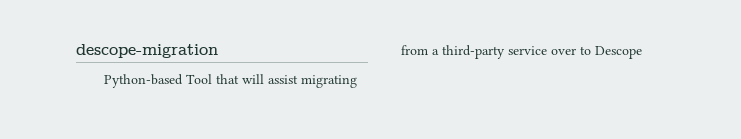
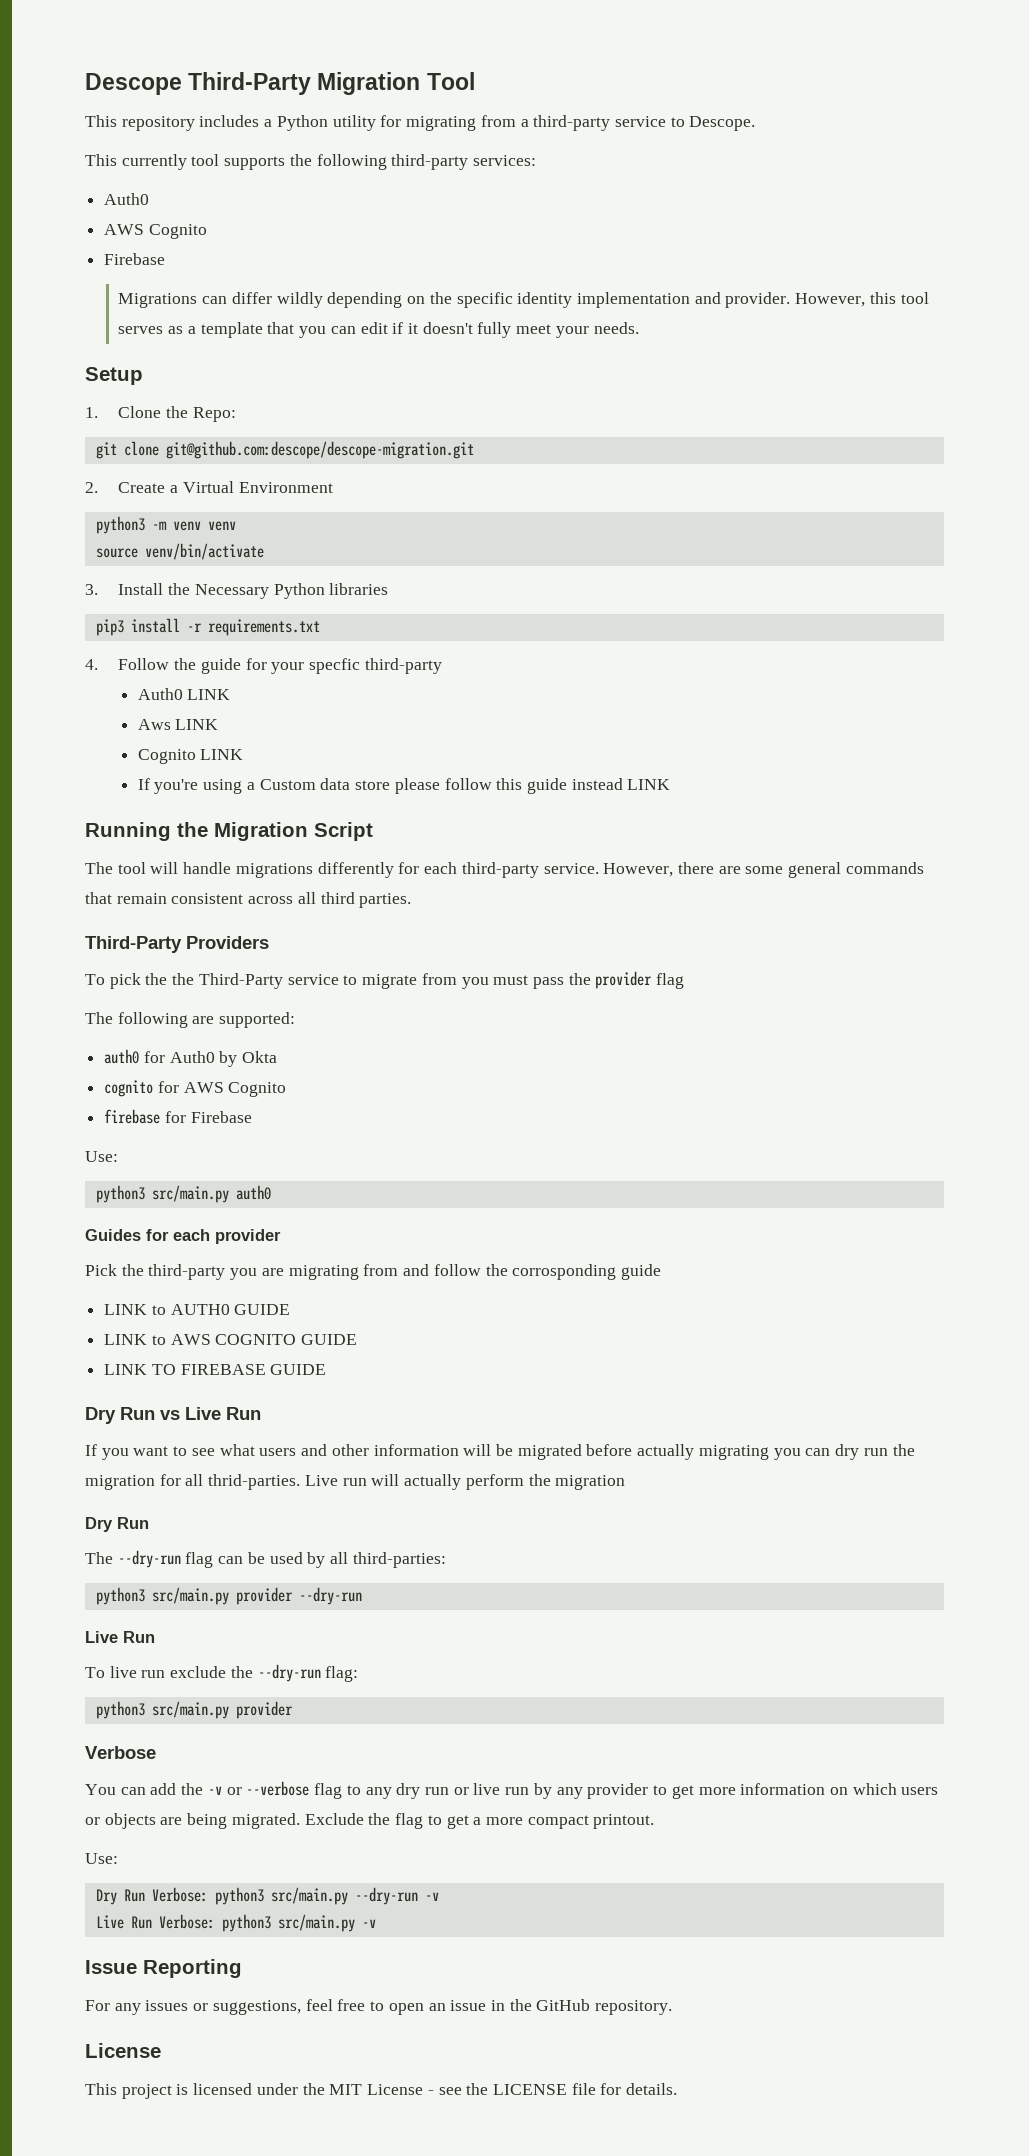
[76,44,218,58] [103,74,298,88] descope-migration // Python-based Tool that will assist -> [85,72,475,95] [85,115,402,131] Descope Third-Party Migration Tool // This repository includes a Python utility for
[551,46,642,59] over to Descope -> [670,116,756,131] [85,154,537,170] [104,193,150,205] [104,224,207,239] [104,253,166,265] [118,292,929,308] [118,322,639,338] [85,367,143,385] [85,406,236,422] [95,441,474,459] [85,481,333,493] [95,516,236,534] [95,543,264,560] [85,583,389,599] [95,618,320,636] [85,658,442,674] [137,688,231,700] [137,719,219,730] [137,749,244,764] [137,778,671,794] [85,822,373,841] [85,862,924,878] [85,892,412,908] [85,936,269,953] [85,971,685,989] [85,1012,296,1028] [104,1049,278,1067] [104,1080,287,1097] [104,1109,252,1124] [85,1151,118,1162] [95,1185,271,1203] [85,1229,281,1244] [85,1264,661,1280] [104,1304,291,1315] [104,1334,358,1345] [104,1364,327,1375] [85,1407,261,1424] [85,1444,915,1460] [85,1474,626,1490] [85,1517,149,1532] [85,1550,446,1568] [95,1587,362,1605] [85,1631,155,1643] [85,1664,359,1682] [95,1701,293,1719] [85,1746,156,1759] [85,1781,939,1799] [85,1813,655,1829] [85,1853,118,1864] [95,1887,439,1905] [95,1914,376,1932] [85,1959,242,1978] [85,1999,673,2015] [85,2043,161,2058] [85,2083,678,2099] to Descope. // This currently tool supports the following third-party services: // Auth0 // AWS Cognito // Firebase // Migrations can differ wildly depending on the specific identity implementation and provider. However, this tool serves as a template that you can edit if it doesn't fully meet your needs. // Setup // 1. Clone the Repo: // git clone git@github.com:descope/descope-migration.git // 2. Create a Virtual Environment // python3 -m venv venv // source venv/bin/activate // 3. Install the Necessary Python libraries // pip3 install -r requirements.txt // 4. Follow the guide for your specfic third-party // Auth0 LINK // Aws LINK // Cognito LINK // If you're using a Custom data store please follow this guide instead LINK // Running the Migration Script // The tool will handle migrations differently for each third-party service. However, there are some general commands that remain consistent across all third parties. // Third-Party Providers // To pick the the Third-Party service to migrate from you must pass the provider flag // The following are supported: // auth0 for Auth0 by Okta // cognito for AWS Cognito // firebase for Firebase // Use: // python3 src/main.py auth0 // Guides for each provider // Pick the third-party you are migrating from and follow the corrosponding guide // LINK to AUTH0 GUIDE // LINK to AWS COGNITO GUIDE // LINK TO FIREBASE GUIDE // Dry Run vs Live Run // If you want to see what users and other information will be migrated before actually migrating you can dry run the migration for all thrid-parties. Live run will actually perform the migration // Dry Run // The --dry-run flag can be used by all third-parties: // python3 src/main.py provider --dry-run // Live Run // To live run exclude the --dry-run flag: // python3 src/main.py provider // Verbose // You can add the -v or --verbose flag to any dry run or live run by any provider to get more information on which users or objects are being migrated. Exclude the flag to get a more compact printout. // Use: // Dry Run Verbose: python3 src/main.py --dry-run -v // Live Run Verbose: python3 src/main.py -v // Issue Reporting // For any issues or suggestions, feel free to open an issue in the GitHub repository. // License // This project is licensed under the MIT License - see the LICENSE file for details.

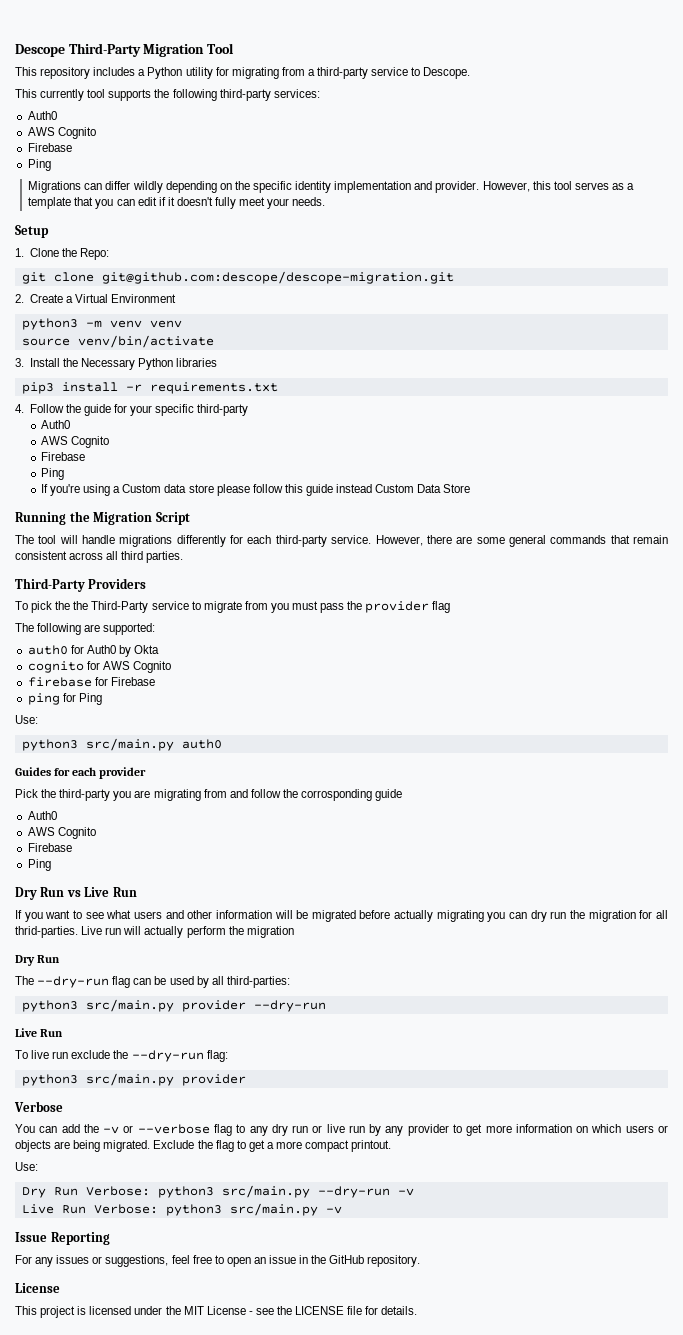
(166, 259) none -> [27,159,51,171] // Ping
[309,658,361,674] specfic -> [155,404,195,416] specific
[187,689,231,700] [137,719,219,730] [137,749,244,764] LINK // Aws LINK // Cognito LINK -> [40,436,110,448] [40,452,85,461] [40,468,64,480] // AWS Cognito // Firebase // Ping
[627,779,671,790] LINK -> [375,484,471,493] Custom Data Store
(252, 1117) none -> [27,693,102,705] // ping for Ping
[104,1304,291,1315] [104,1334,358,1345] [104,1364,327,1375] LINK to AUTH0 GUIDE // LINK to AWS COGNITO GUIDE // LINK TO FIREBASE GUIDE -> [27,811,57,820] [27,827,96,839] [27,843,72,852] [27,859,51,871] Auth0 // AWS Cognito // Firebase // Ping

